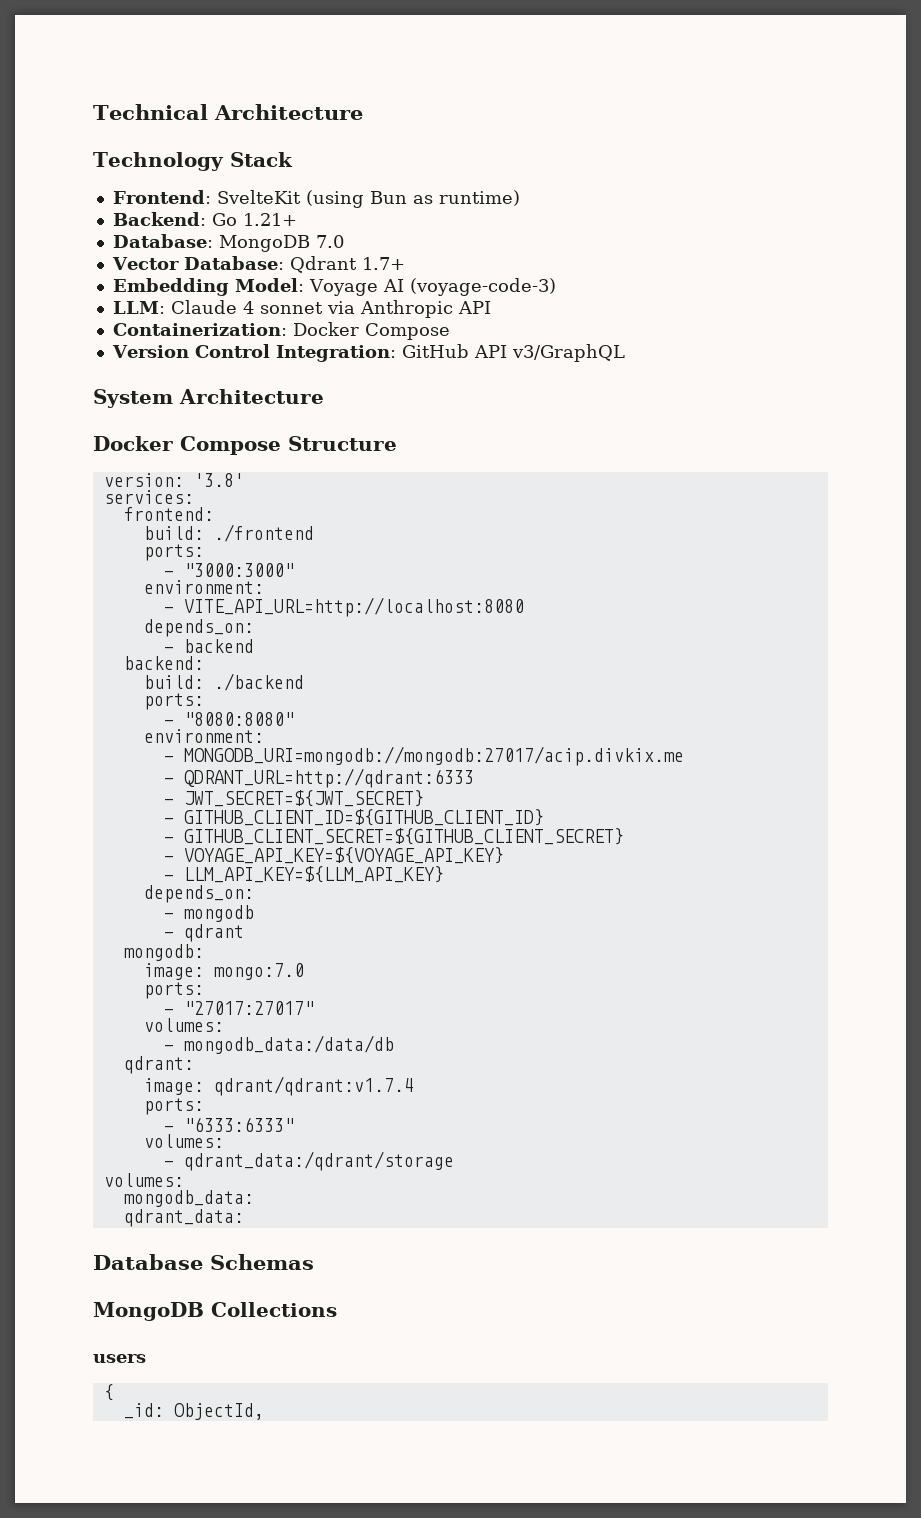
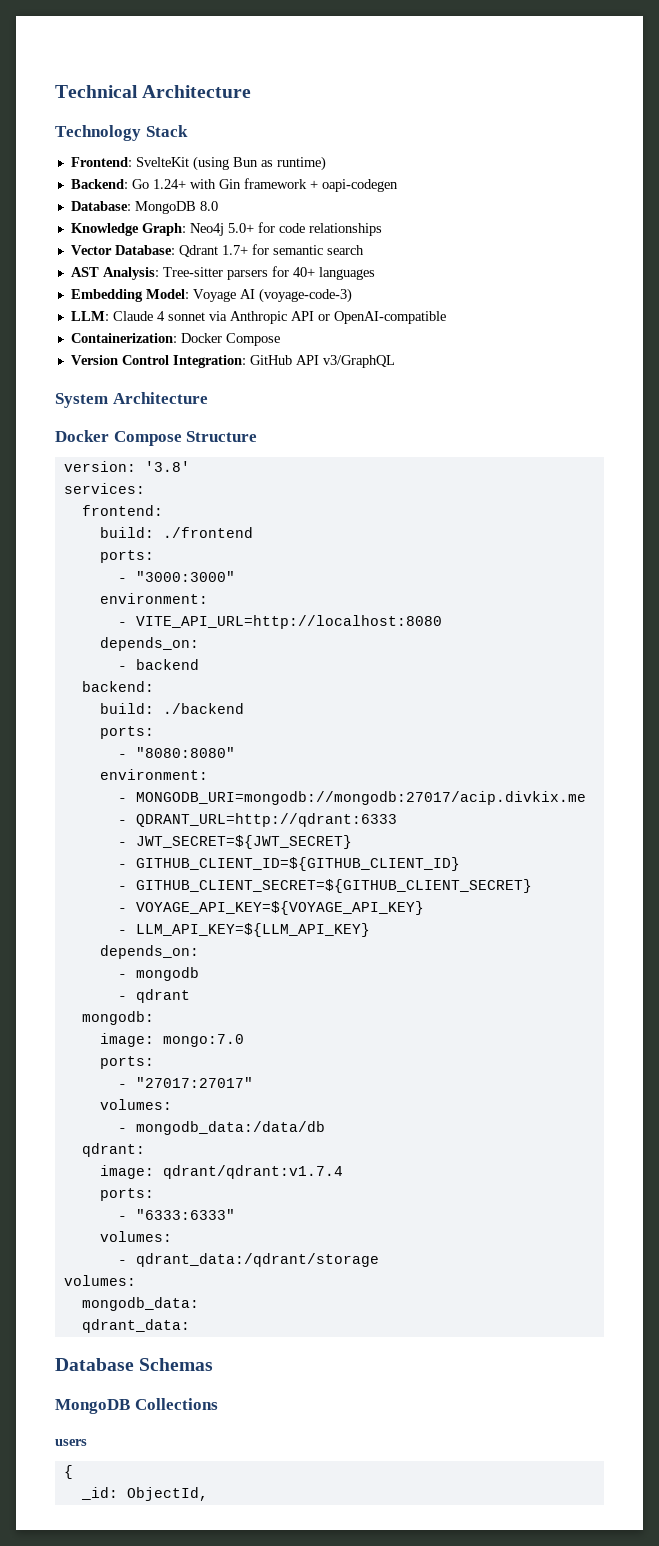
[242,213,297,226] [112,234,344,252] [111,256,405,273] 1.21+ // Database: MongoDB 7.0 // Vector Database: Qdrant 1.7+ -> [152,178,398,192] [70,201,218,214] [70,222,382,236] [70,244,364,257] [70,266,375,280] 1.24+ with Gin framework + oapi-codegen // Database: MongoDB 8.0 // Knowledge Graph: Neo4j 5.0+ for code relationships // Vector Database: Qdrant 1.7+ for semantic search // AST Analysis: Tree-sitter parsers for 40+ languages
(491, 307) none -> [317,311,446,324] or OpenAI-compatible

